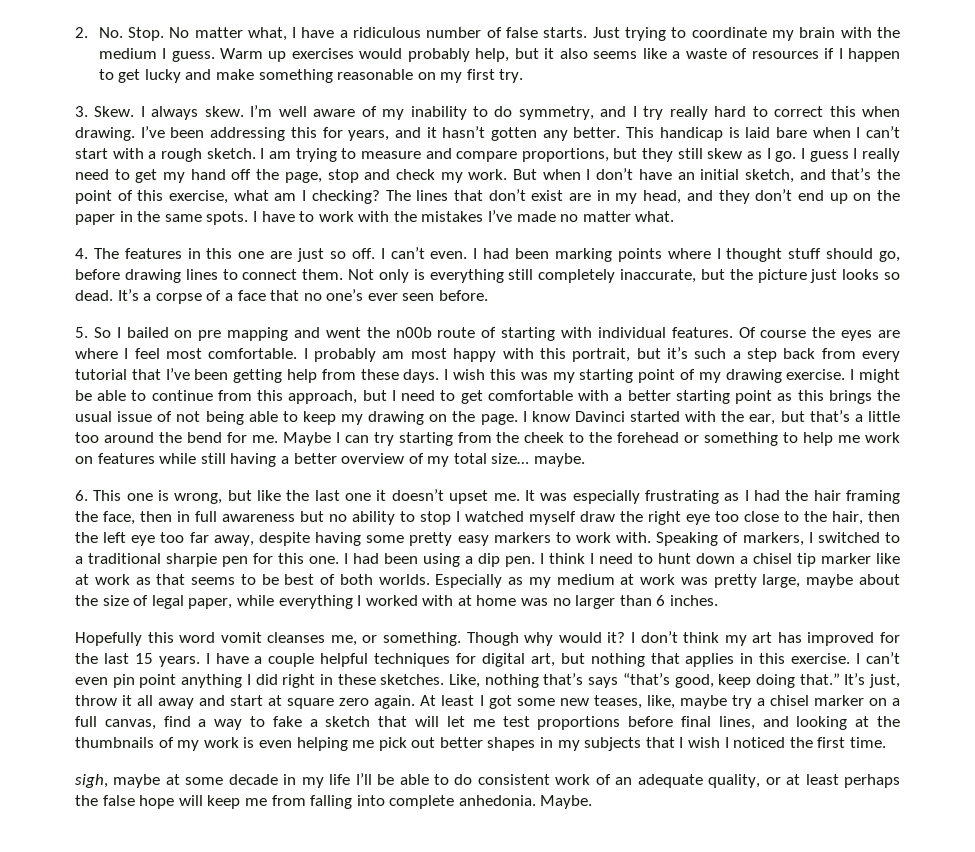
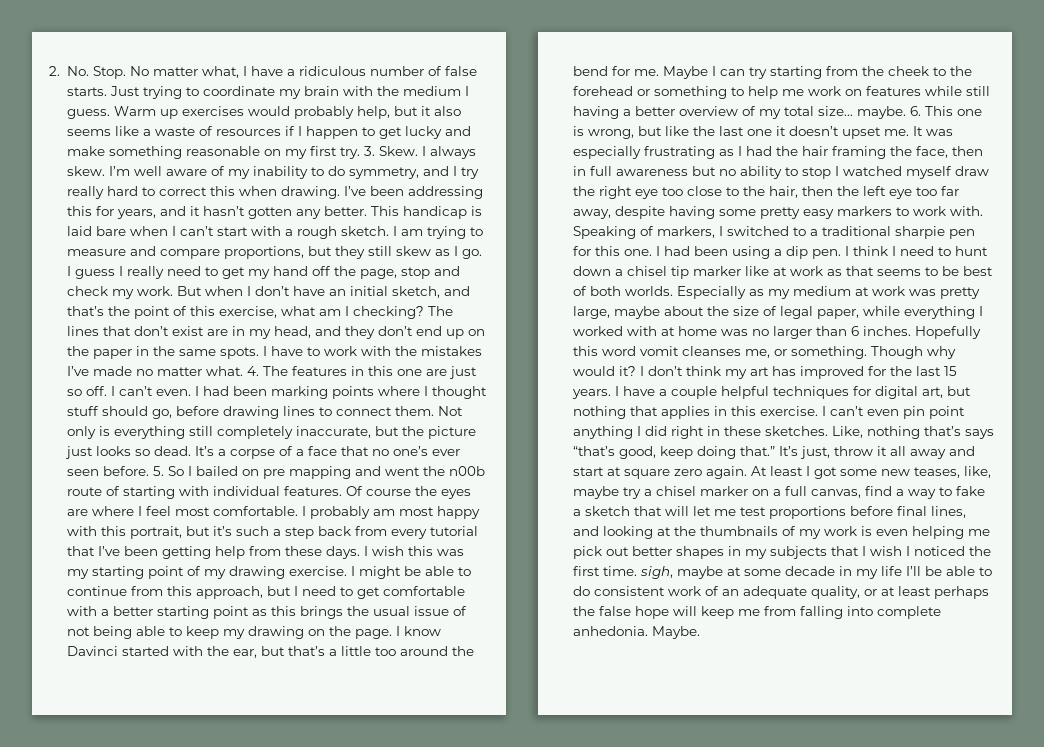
(524, 76) // -> (361, 153) none
(675, 216) // -> (244, 371) none
(489, 295) // -> (150, 471) none
(586, 460) // -> (907, 112) none
(719, 600) // -> (912, 331) none
(886, 742) // -> (638, 571) none

